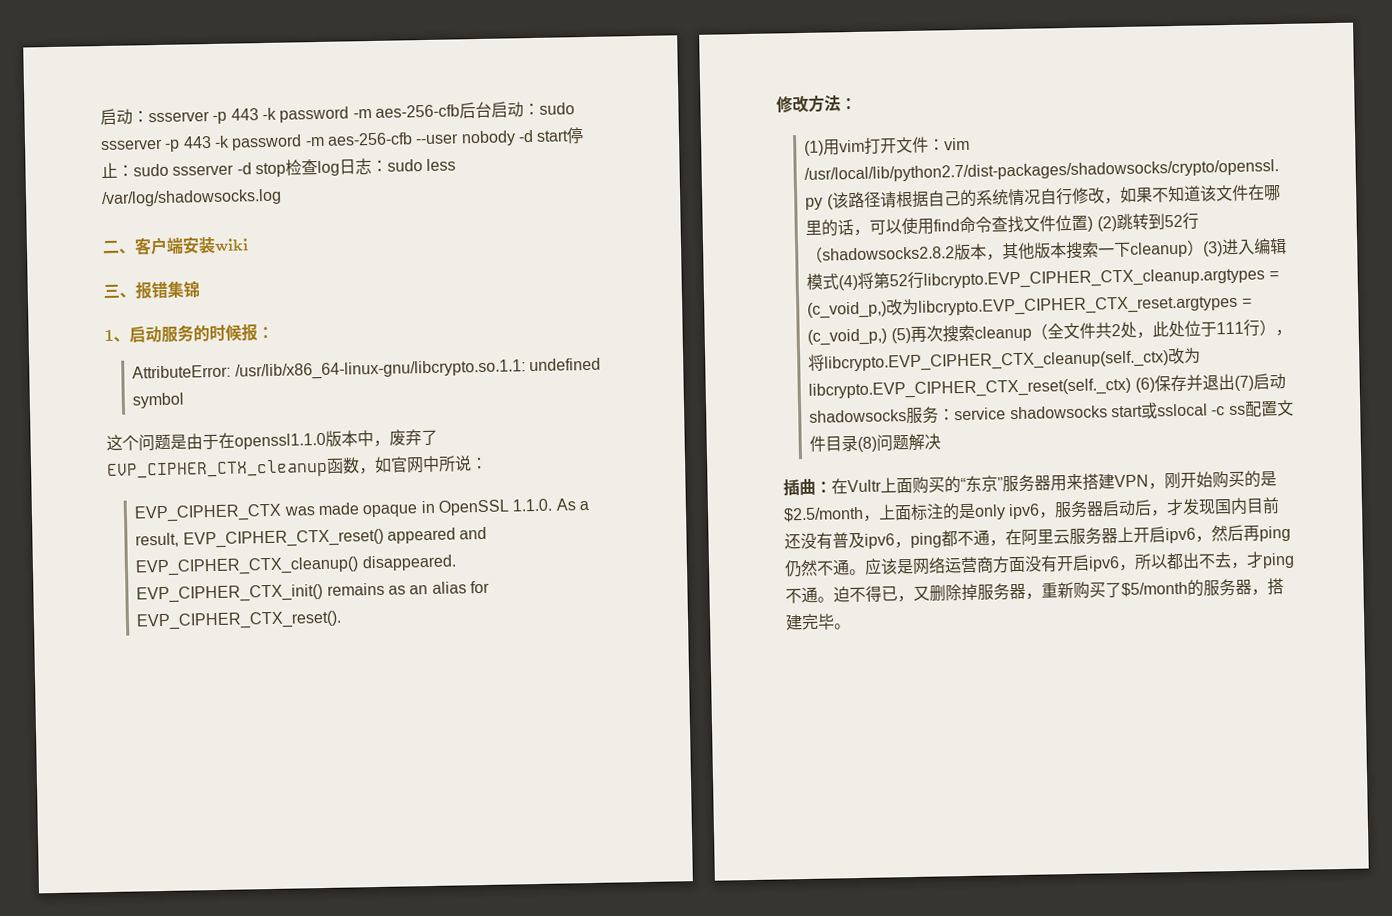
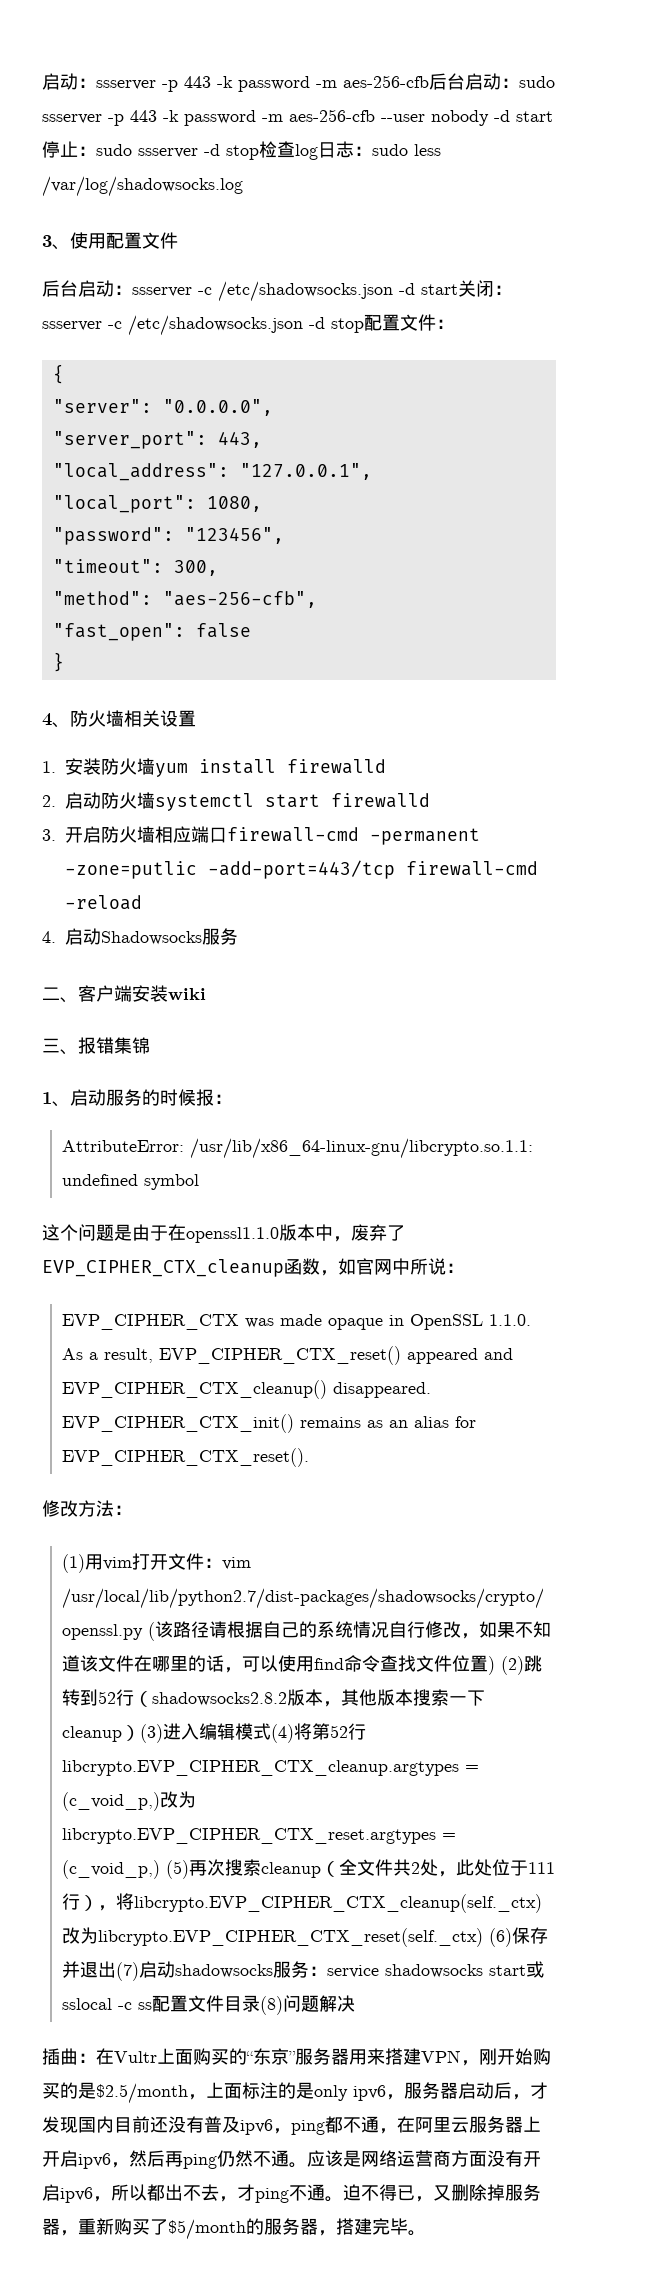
(282, 198) none -> [42,232,178,250] [42,280,512,302] [42,314,454,336] [52,364,64,384] [52,399,273,416] [52,431,262,449] [52,463,372,481] [52,495,262,513] [52,527,284,545] [52,559,218,576] [52,591,317,608] [52,623,251,641] [52,652,64,672] [42,710,196,728] [42,758,386,777] [42,792,430,811] [42,826,480,845] [65,860,538,879] [65,895,142,910] [42,928,238,945] // 3、使用配置文件 // 后台启动：ssserver -c /etc/shadowsocks.json -d start关闭：ssserver -c /etc/shadowsocks.json -d stop配置文件： // { // "server": "0.0.0.0", // "server_port": 443, // "local_address": "127.0.0.1", // "local_port": 1080, // "password": "123456", // "timeout": 300, // "method": "aes-256-cfb", // "fast_open": false // } // 4、防火墙相关设置 // 1.安装防火墙yum install firewalld // 2.启动防火墙systemctl start firewalld // 3.开启防火墙相应端口firewall-cmd -permanent -zone=putlic -add-port=443/tcp firewall-cmd -reload // 4.启动Shadowsocks服务

